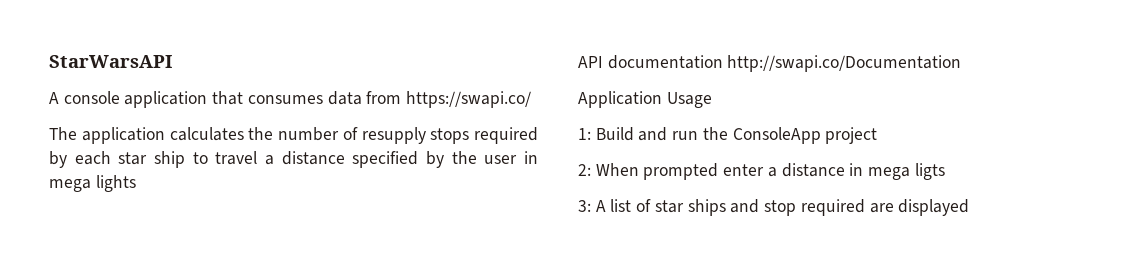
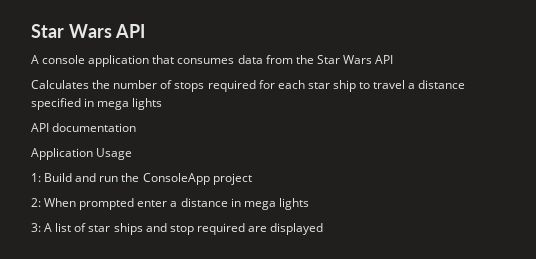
[49,55,172,68] StarWarsAPI -> [31,24,146,38] Star Wars API
[406,91,532,108] [49,127,244,144] https://swapi.co/ // The application calculates -> [295,55,394,64] [31,80,89,89] the Star Wars API // Calculates
[361,127,426,144] resupply -> (173, 84) none
[49,151,67,168] by -> [258,80,275,89] for
[426,151,518,168] by the user -> (81, 104) none
[727,55,962,72] http://swapi.co/Documentation -> (137, 127) none
[914,163,945,180] ligts -> [278,198,309,210] lights

